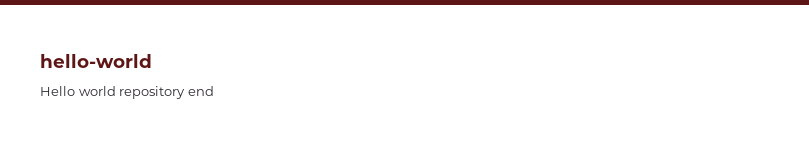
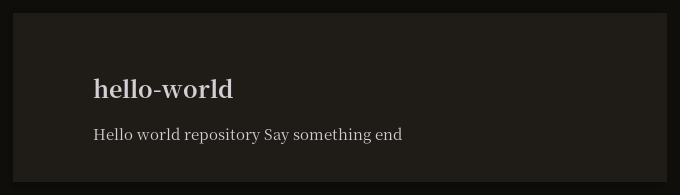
(186, 92) none -> [264,128,373,144] Say something

